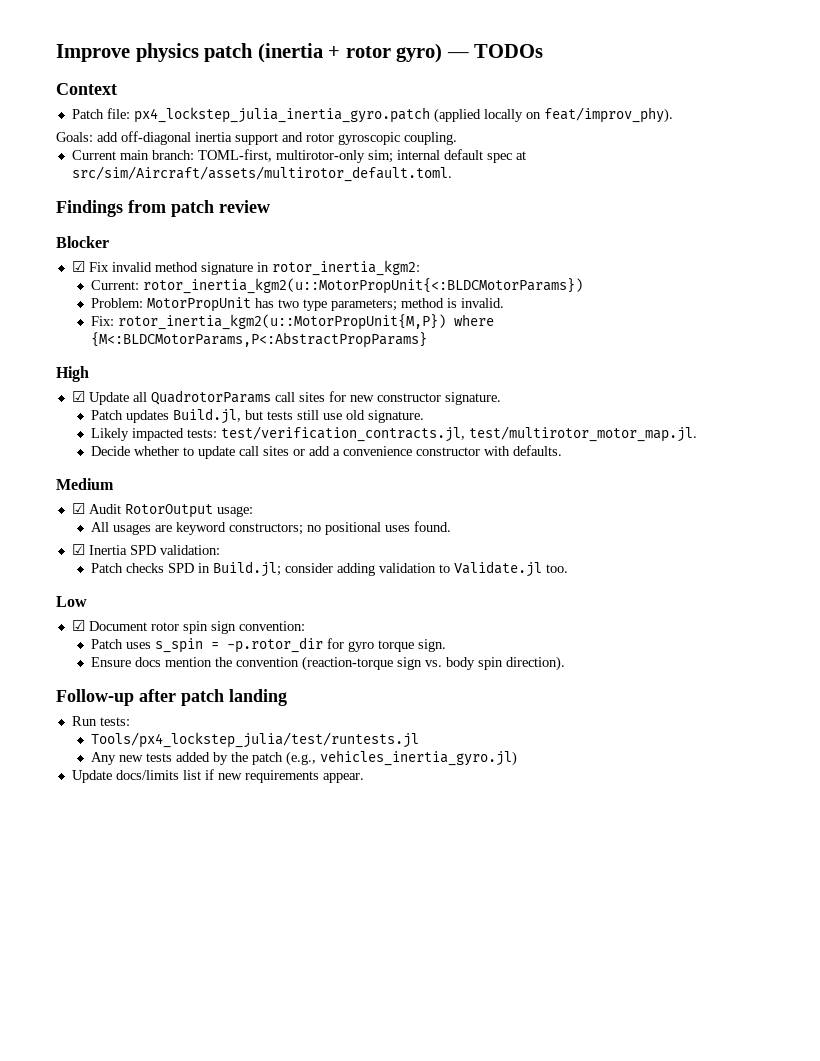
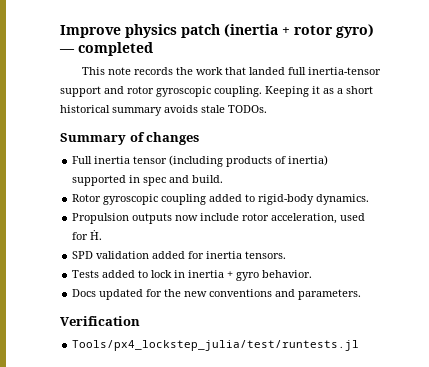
[474,44,544,58] [56,83,117,95] [71,107,673,123] [56,131,232,145] TODOs // Context // Patch file: px4_lockstep_julia_inertia_gyro.patch (applied locally on feat/improv_phy). // Goals: add off-diagonal inertia -> [78,42,153,56] [82,67,382,75] completed // This note records the work that landed full inertia‑tensor
[71,149,526,163] [71,166,452,182] [56,200,270,217] [56,236,109,248] [71,260,420,276] [90,278,583,294] [90,297,504,312] [90,314,494,330] [90,332,427,348] [56,366,89,382] [71,390,501,405] [90,408,424,424] [90,426,697,442] [90,445,562,459] [56,478,114,490] [71,503,253,518] [90,521,451,535] [71,544,220,555] [90,561,568,577] [56,596,87,607] [71,620,305,634] [90,637,446,653] [90,656,565,671] [56,689,287,706] [71,716,130,726] [90,732,419,748] [90,750,517,766] [71,769,364,783] // Current main branch: TOML-first, multirotor-only sim; internal default spec at src/sim/Aircraft/assets/multirotor_default.toml. // Findings from patch review // Blocker // ☑ Fix invalid method signature in rotor_inertia_kgm2: // Current: rotor_inertia_kgm2(u::MotorPropUnit{<:BLDCMotorParams}) // Problem: MotorPropUnit has two type parameters; method is invalid. // Fix: rotor_inertia_kgm2(u::MotorPropUnit{M,P}) where {M<:BLDCMotorParams,P<:AbstractPropParams} // High // ☑ Update all QuadrotorParams call sites for new constructor signature. // Patch updates Build.jl, but tests still use old signature. // Likely impacted tests: test/verification_contracts.jl, test/multirotor_motor_map.jl. // Decide whether to update call sites or add a convenience constructor with defaults. // Medium // ☑ Audit RotorOutput usage: // All usages are keyword constructors; no positional uses found. // ☑ Inertia SPD validation: // Patch checks SPD in Build.jl; consider adding validation to Validate.jl too. // Low // ☑ Document rotor spin sign convention: // Patch uses s_spin = -p.rotor_dir for gyro torque sign. // Ensure docs mention the convention (reaction-torque sign vs. body spin direction). // Follow-up after patch landing // Run tests: // Tools/px4_lockstep_julia/test/runtests.jl // Any new tests added by the patch (e.g., vehicles_inertia_gyro.jl) // Update docs/limits list if new requirements appear. -> [265,86,373,97] [60,105,267,116] [60,132,200,145] [72,155,329,167] [72,175,224,186] [72,194,370,205] [72,213,366,224] [72,230,103,240] [72,251,287,259] [72,270,313,281] [72,289,362,300] [60,316,140,326] [72,340,360,351] Keeping it as a short historical summary avoids stale TODOs. // Summary of changes // Full inertia tensor (including products of inertia) supported in spec and build. // Rotor gyroscopic coupling added to rigid‑body dynamics. // Propulsion outputs now include rotor acceleration, used for Ḣ. // SPD validation added for inertia tensors. // Tests added to lock in inertia + gyro behavior. // Docs updated for the new conventions and parameters. // Verification // Tools/px4_lockstep_julia/test/runtests.jl

